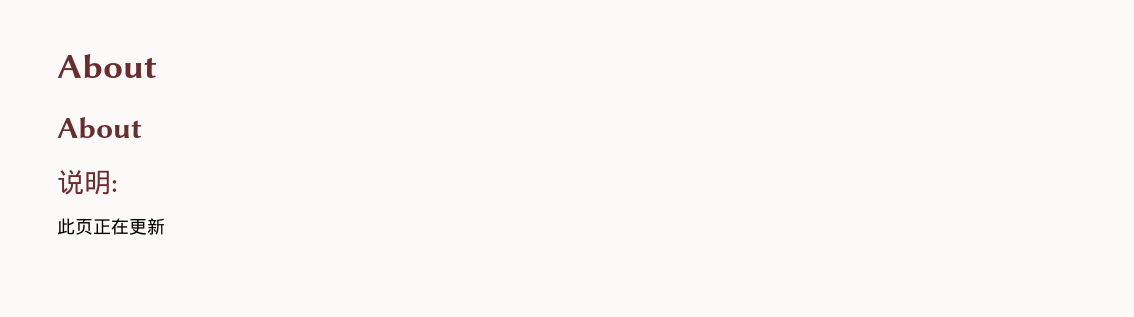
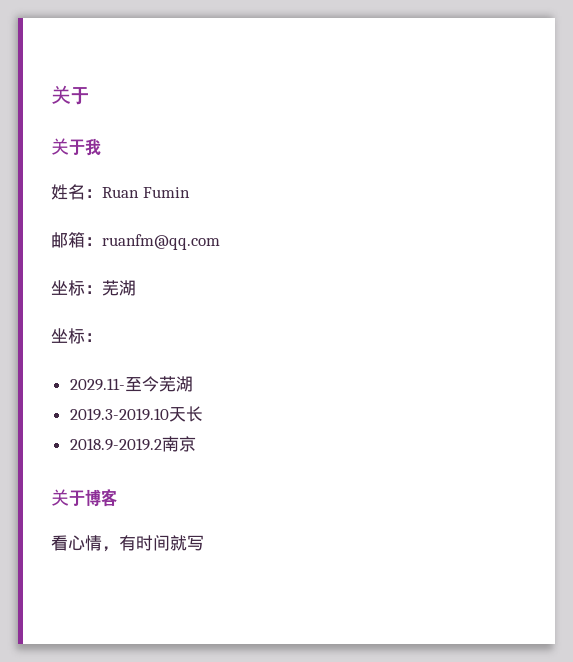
[57,54,157,79] [57,117,142,139] [57,169,118,195] [57,218,165,235] About // About // 说明: // 此页正在更新 -> [51,85,89,105] [51,138,101,156] [51,184,190,200] [51,232,220,250] [51,280,136,296] [51,328,102,344] [69,376,193,392] [69,406,203,422] [69,436,196,452] [51,489,117,507] [51,535,204,552] 关于 // 关于我 // 姓名：Ruan Fumin // 邮箱：ruanfm@qq.com // 坐标：芜湖 // 坐标： // 2029.11-至今芜湖 // 2019.3-2019.10天长 // 2018.9-2019.2南京 // 关于博客 // 看心情，有时间就写

